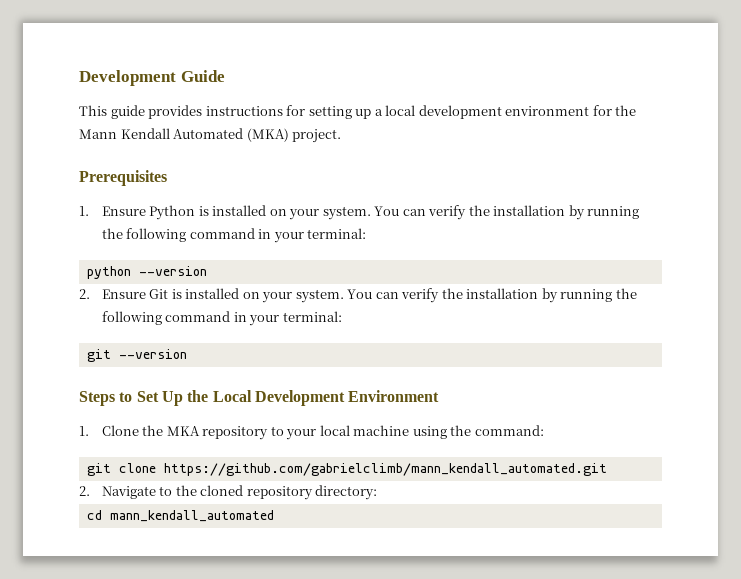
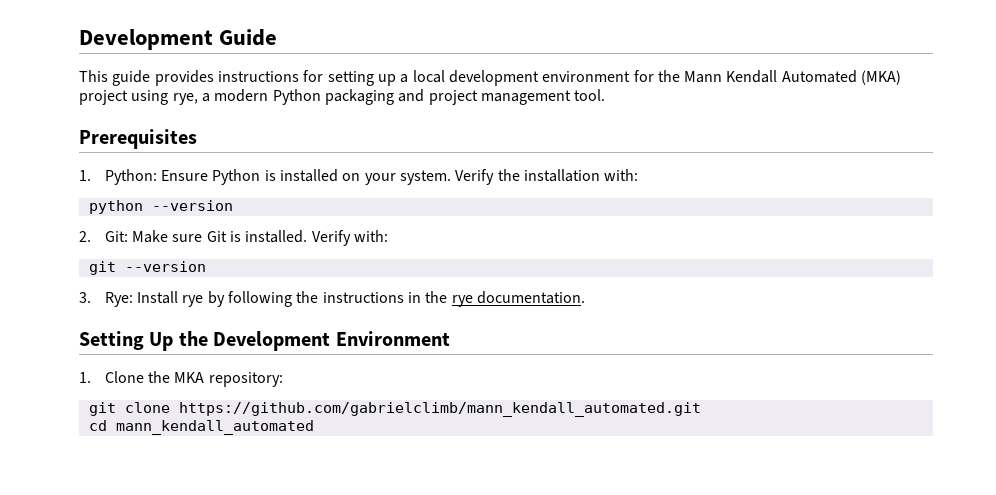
[292,129,342,143] project. -> [79,89,606,105] project using rye, a modern Python packaging and project management tool.
(89, 211) none -> [104,169,157,185] Python:
[374,205,640,220] [101,228,367,243] [86,266,207,279] [79,288,637,303] [101,311,342,326] [86,349,187,362] [79,391,159,406] You can verify the installation by running the following command in your terminal: // python --version // 2. Ensure Git is installed on your system. You can verify the installation by running the following command in your terminal: // git --version // Steps to Set -> [455,169,639,185] [88,200,233,214] [79,230,389,246] [88,261,206,275] [79,291,586,307] [79,331,144,350] Verify the installation with: // python --version // 2. Git: Make sure Git is installed. Verify with: // git --version // 3. Rye: Install rye by following the instructions in the rye documentation. // Setting
[212,390,252,402] Local -> (208, 338) none
[202,425,544,440] [86,463,607,476] [79,485,378,500] repository to your local machine using the command: // git clone https://github.com/gabrielclimb/mann_kendall_automated.git // 2. Navigate to the cloned repository directory: -> [208,372,283,387] [88,402,701,417] repository: // git clone https://github.com/gabrielclimb/mann_kendall_automated.git

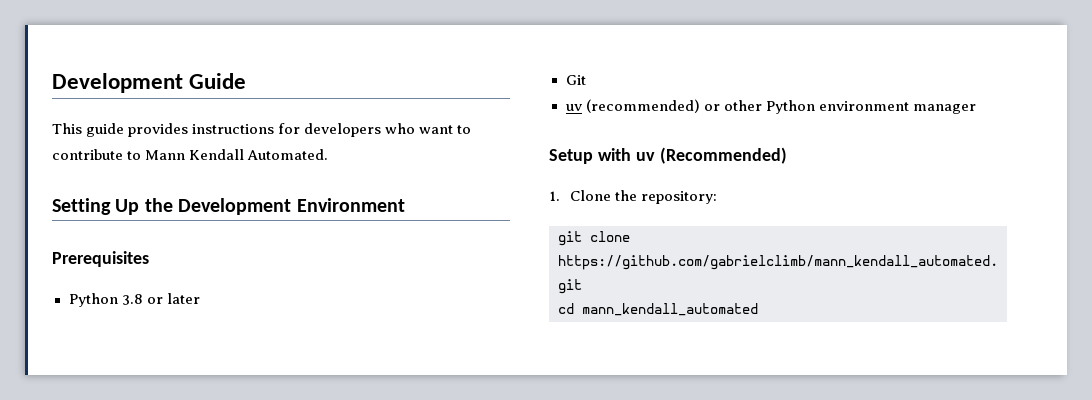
[327,70,902,86] [79,89,606,105] [79,129,197,149] [79,169,639,185] [88,200,233,214] [79,230,389,246] [88,261,206,275] [79,291,586,307] setting up a local development environment for the Mann Kendall Automated (MKA) project using rye, a modern Python packaging and project management tool. // Prerequisites // 1. Python: Ensure Python is installed on your system. Verify the installation with: // python --version // 2. Git: Make sure Git is installed. Verify with: // git --version // 3. Rye: Install rye by following the instructions in the rye documentation. -> [304,123,472,137] [52,149,329,160] developers who want to contribute to Mann Kendall Automated.
(450, 338) none -> [52,251,149,267] [68,293,200,307] [565,75,586,85] [565,99,976,114] [549,147,787,164] // Prerequisites // Python 3.8 or later // Git // uv (recommended) or other Python environment manager // Setup with uv (Recommended)
[174,372,205,383] MKA -> (637, 195) none

